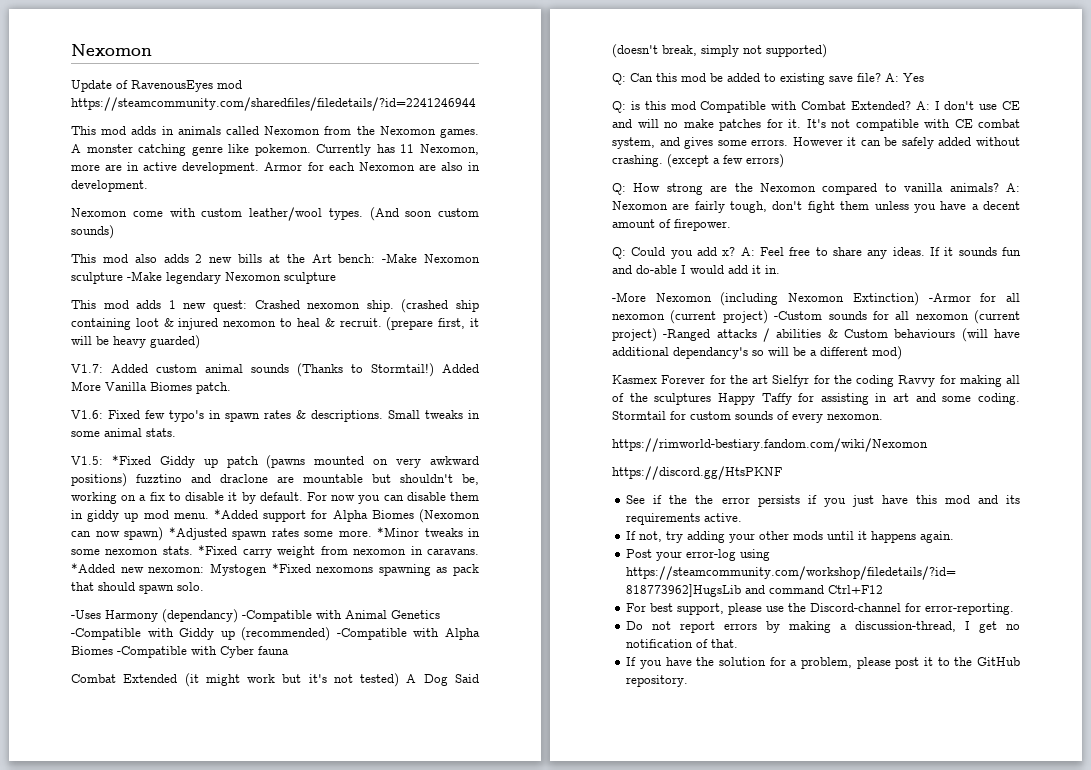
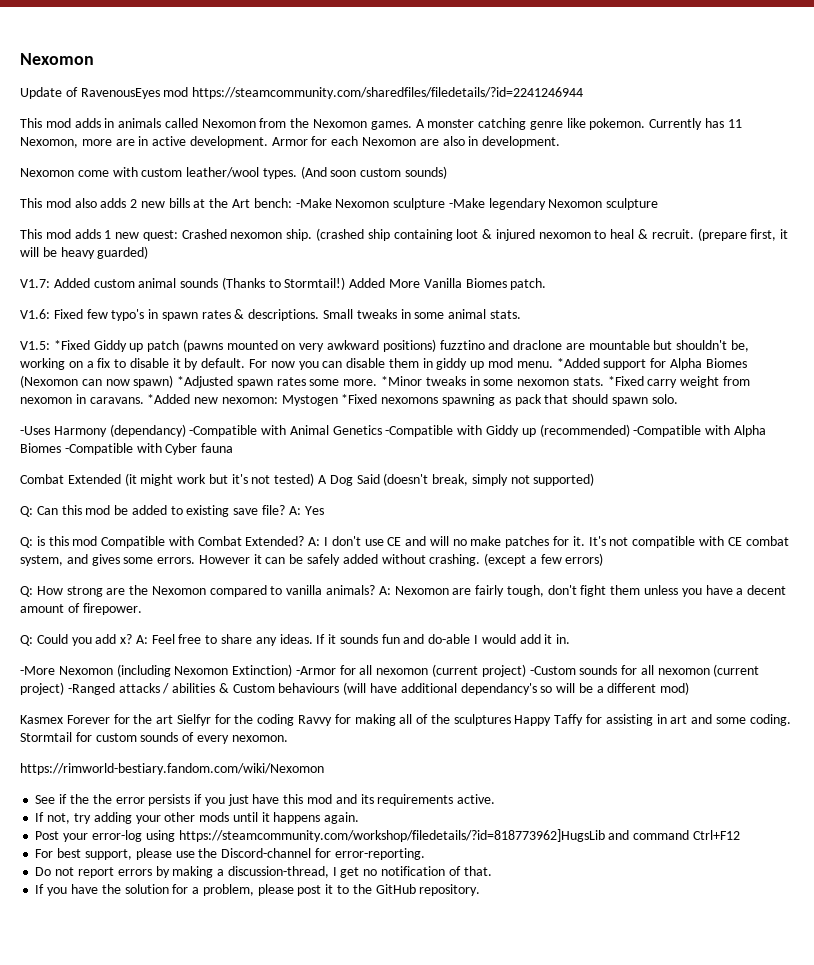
[612,466,782,480] // https://discord.gg/HtsPKNF -> (324, 769) none

